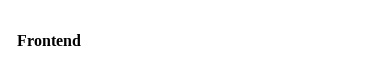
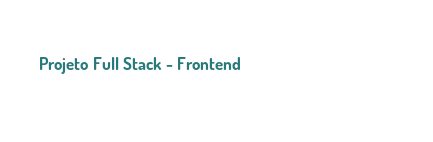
(17, 40) none -> [39,57,173,74] Projeto Full Stack -

